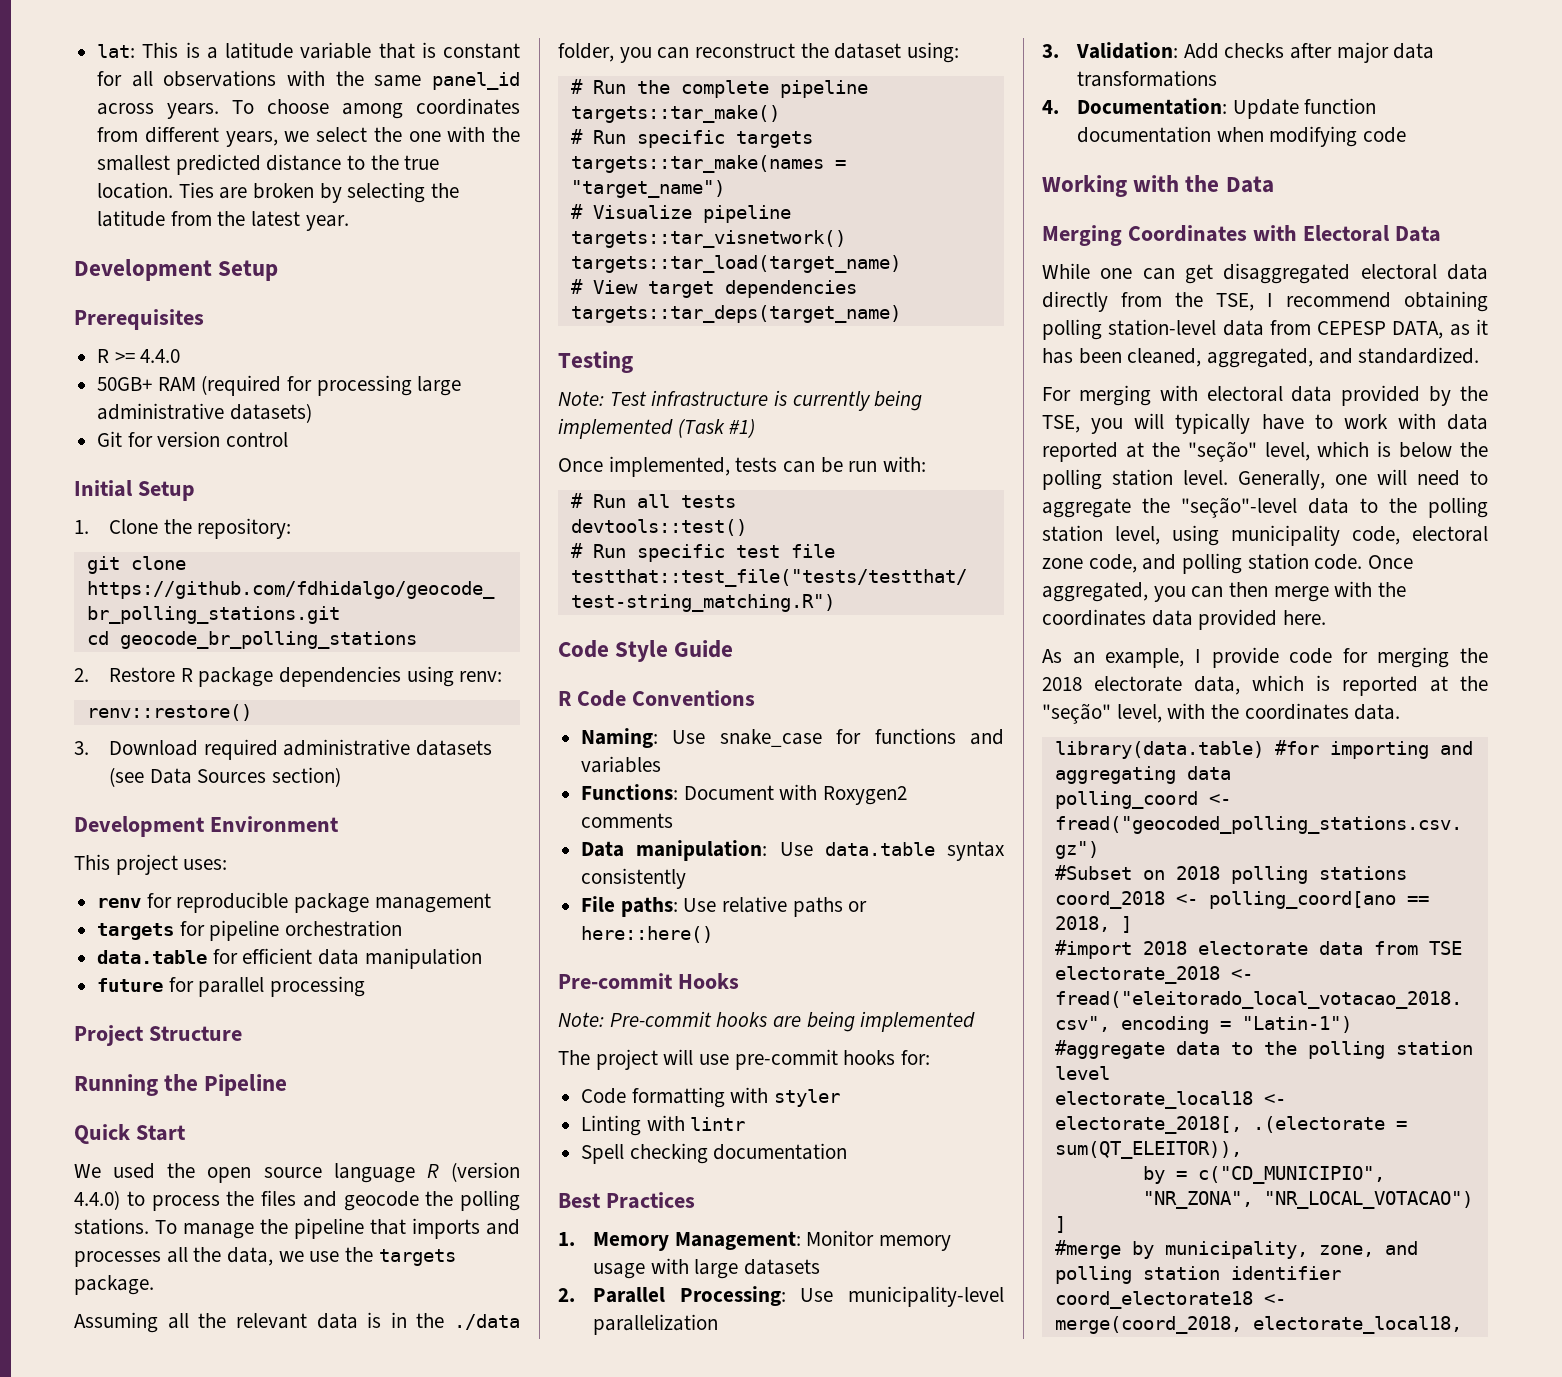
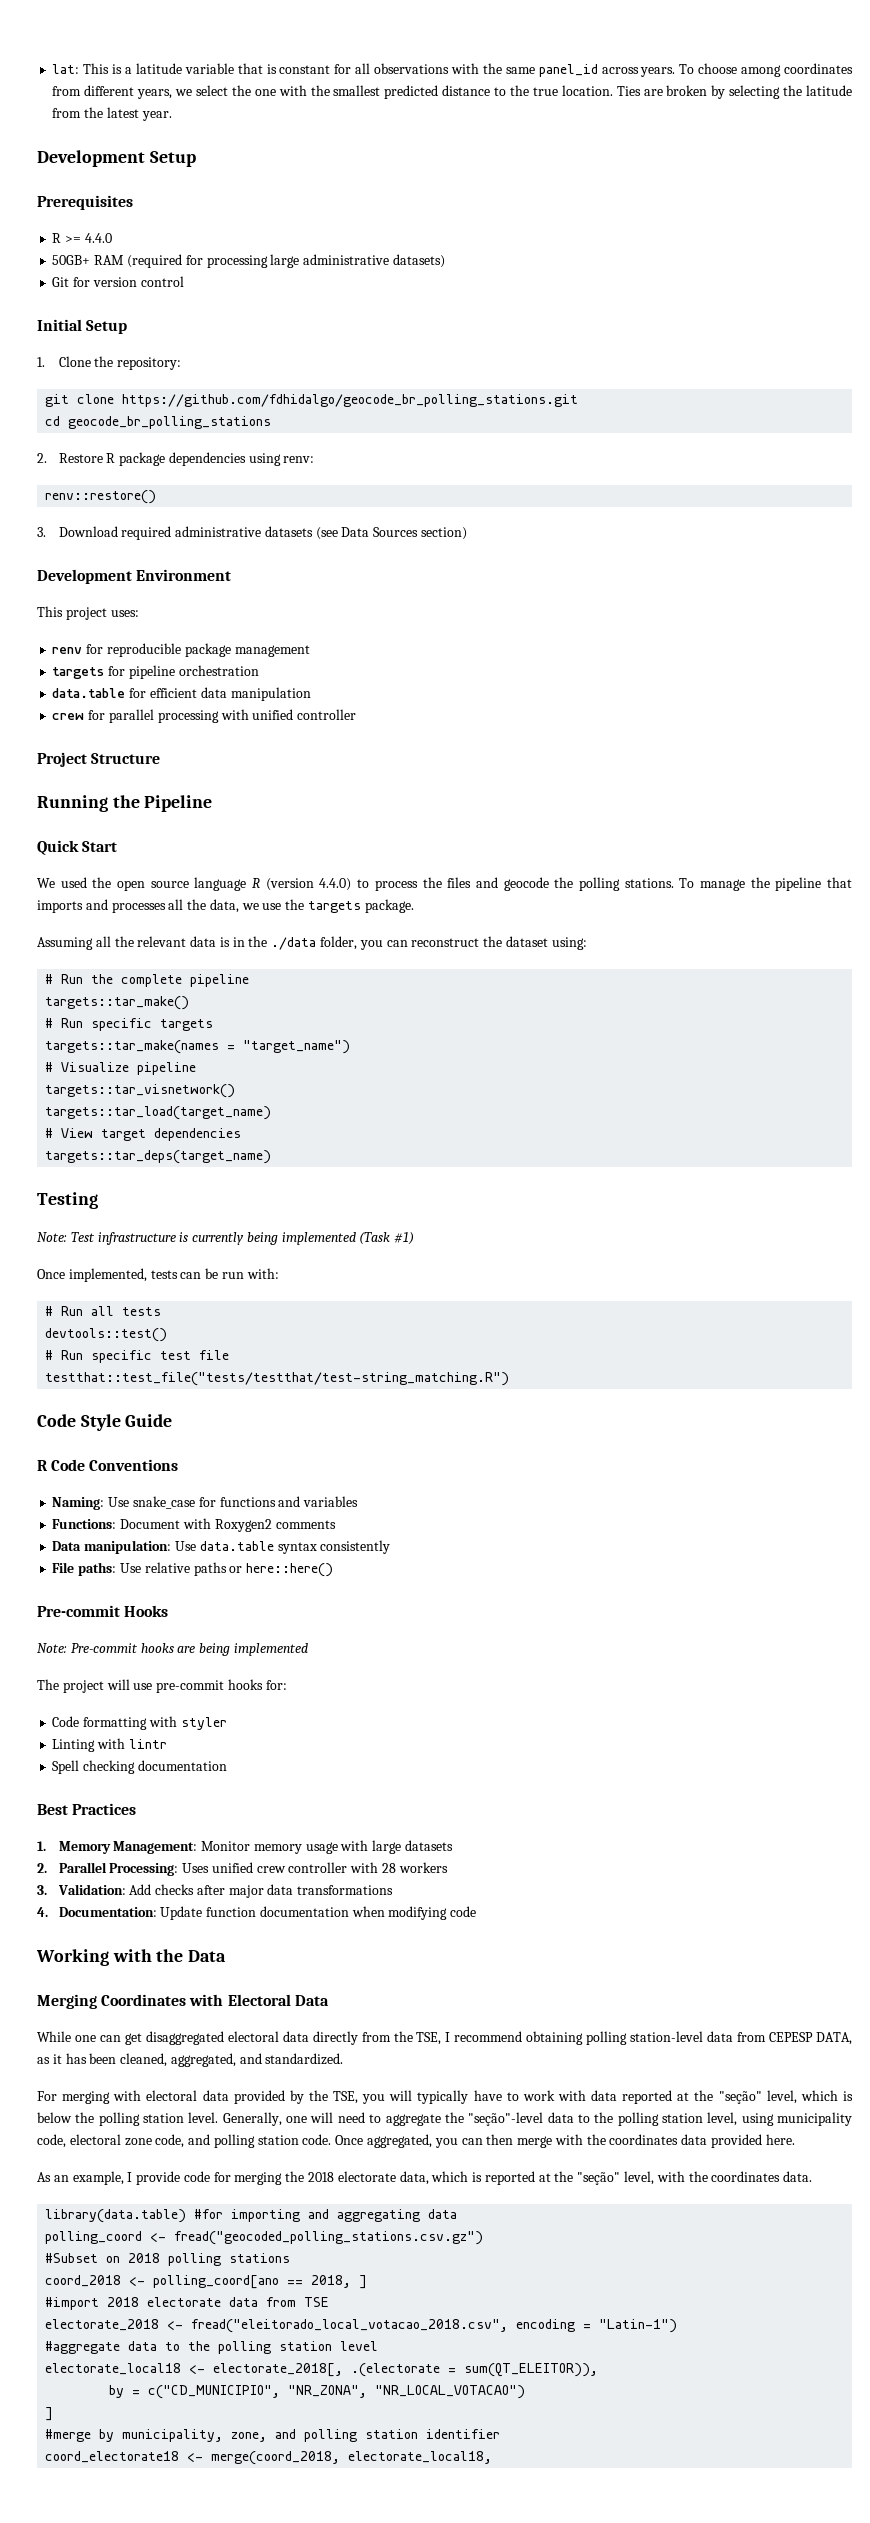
[97,978,164,992] future -> [52,713,85,720] crew
(366, 986) none -> [220,709,357,720] with unified controller
[800,1286,1004,1307] [593,1314,719,1335] Use municipality-level parallelization -> [182,1862,448,1873] Uses unified crew controller with 28 workers

